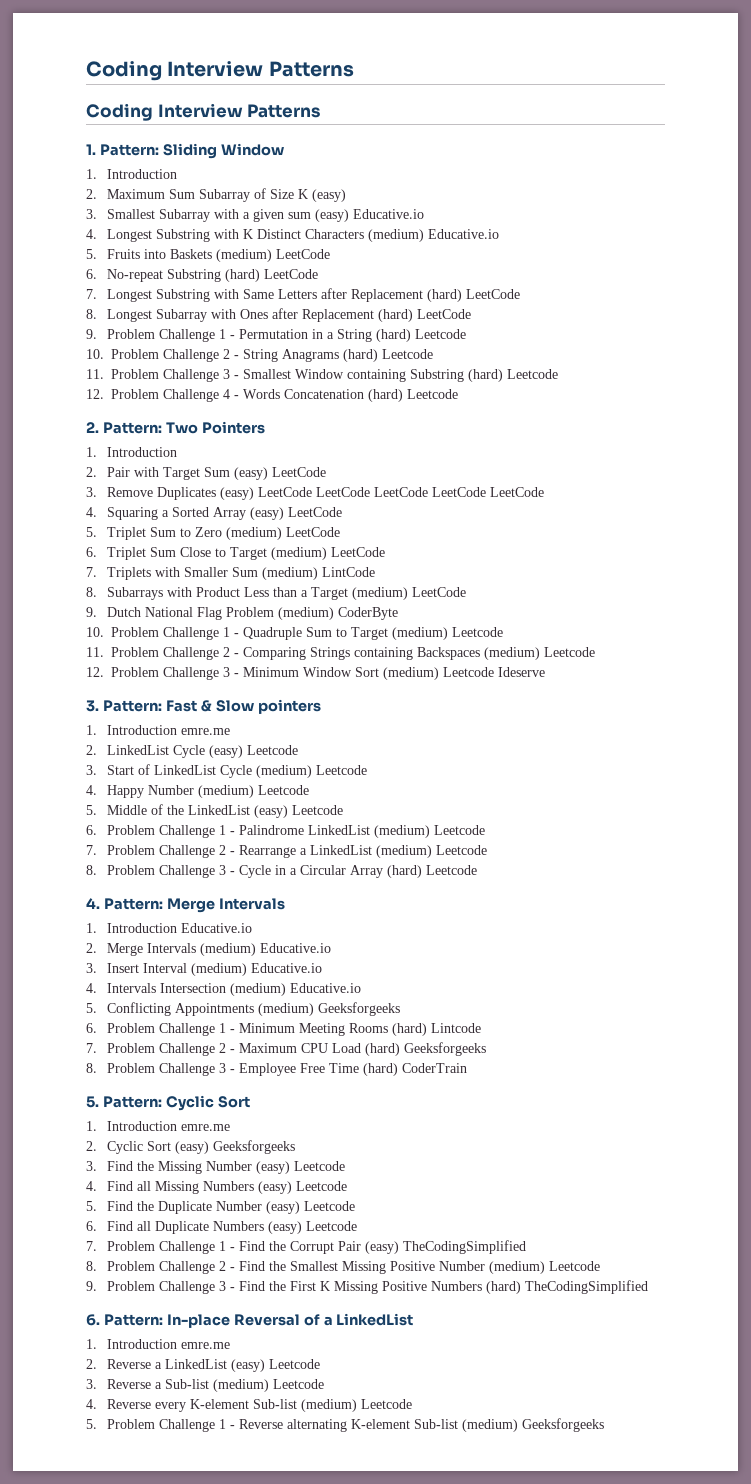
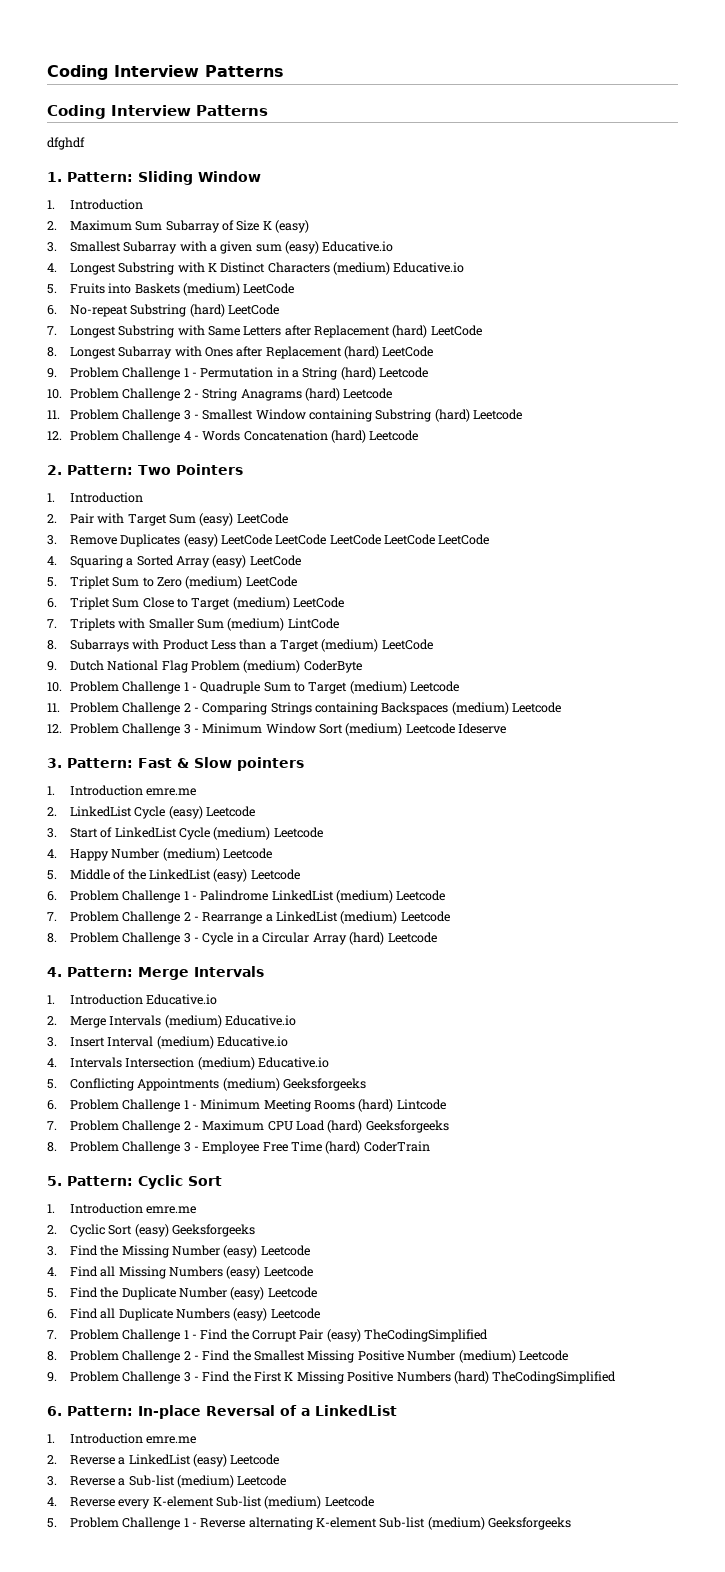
(321, 111) none -> [47,137,85,150] // dfghdf

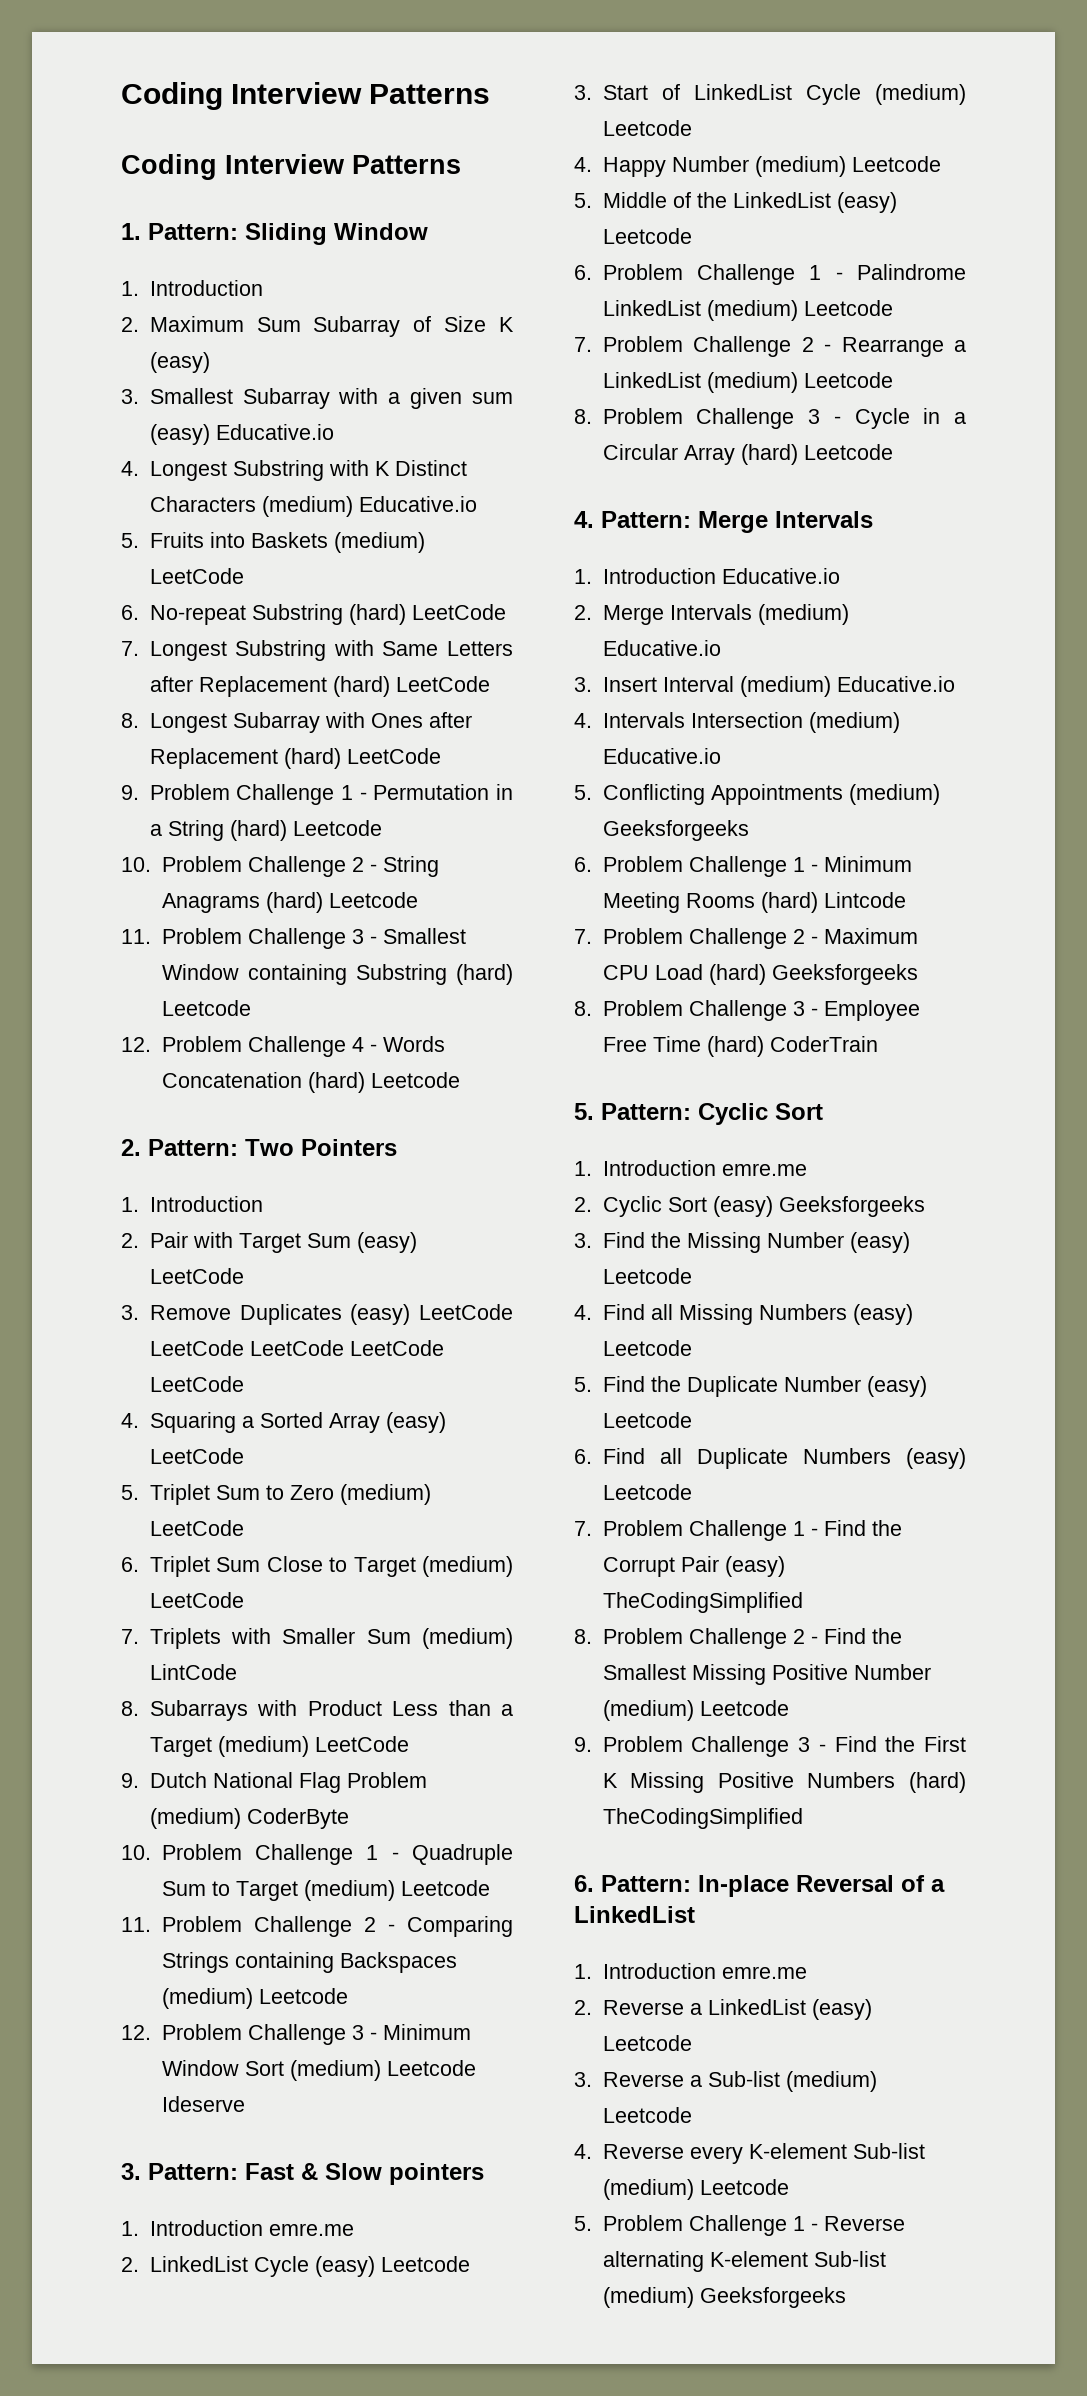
[47,137,85,150] // dfghdf -> (461, 164) none

